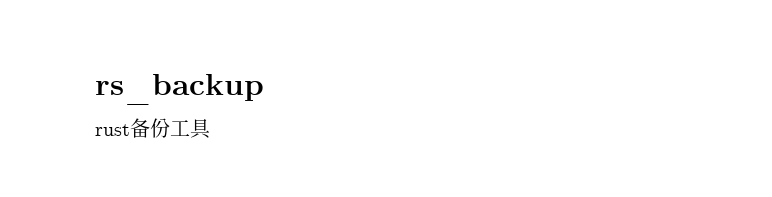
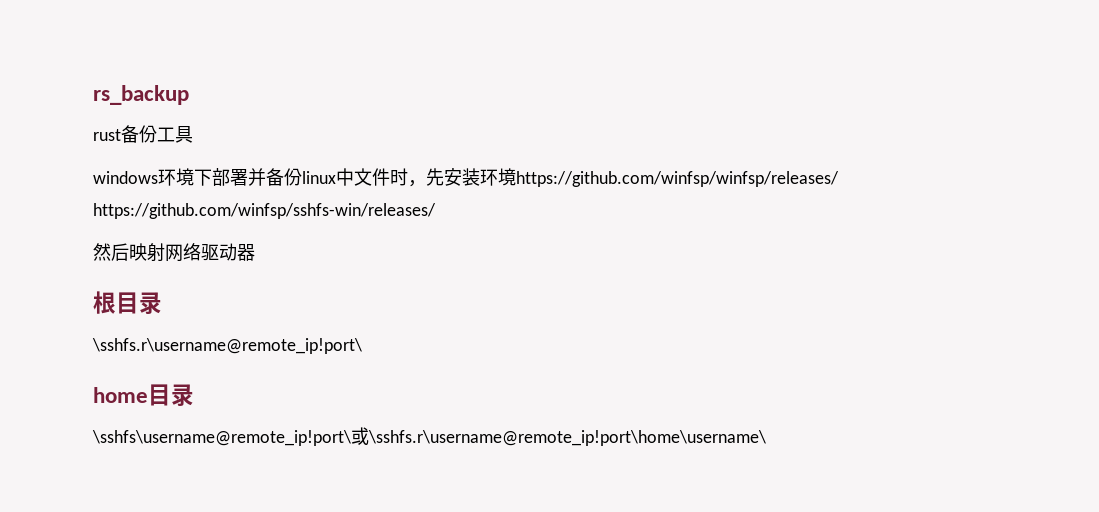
(211, 129) none -> [93,168,839,187] [93,203,436,219] [93,243,255,262] [93,291,162,315] [92,338,362,354] [93,384,194,407] [92,427,766,446] // windows环境下部署并备份linux中文件时，先安装环境https://github.com/winfsp/winfsp/releases/ https://github.com/winfsp/sshfs-win/releases/ // 然后映射网络驱动器 // 根目录 // \sshfs.r\username@remote_ip!port\ // home目录 // \sshfs\username@remote_ip!port\或\sshfs.r\username@remote_ip!port\home\username\

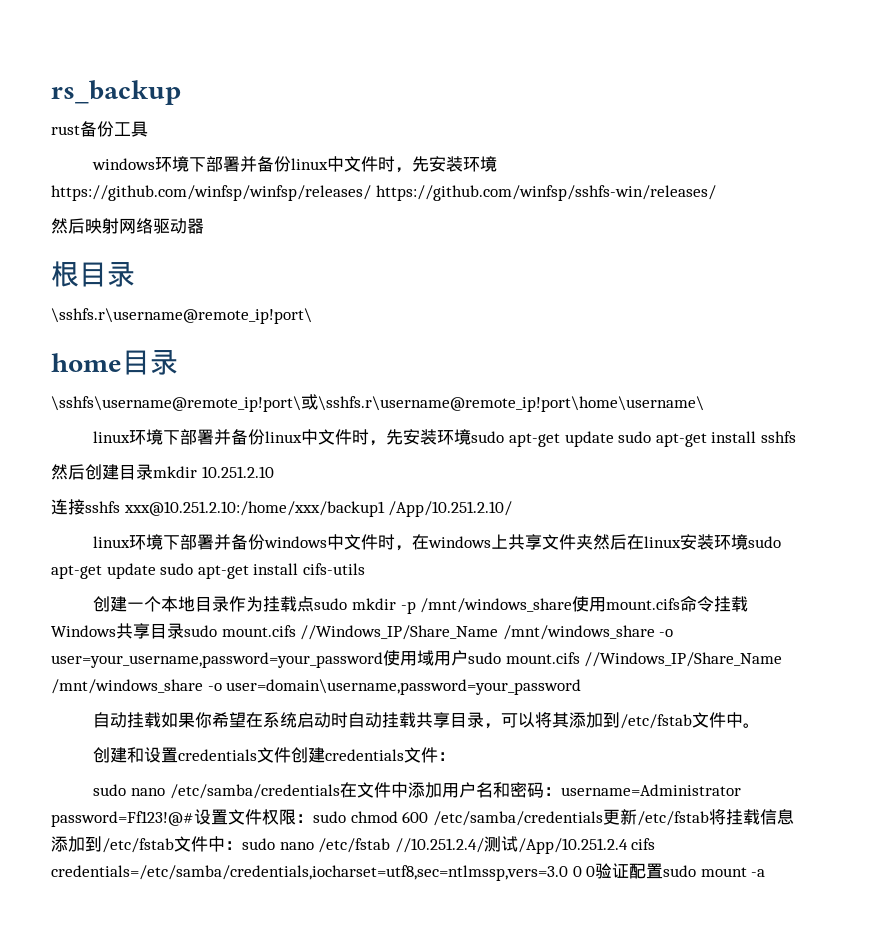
(766, 438) none -> [93,429,796,447] [51,464,274,480] [51,499,513,517] [93,534,782,551] [51,563,365,579] [93,596,749,614] [51,623,674,640] [51,650,783,668] [51,679,582,695] [93,712,761,729] [93,747,456,763] [93,782,741,799] [51,809,794,827] [51,836,656,854] [51,863,766,881] // linux环境下部署并备份linux中文件时，先安装环境sudo apt-get update sudo apt-get install sshfs // 然后创建目录mkdir 10.251.2.10 // 连接sshfs xxx@10.251.2.10:/home/xxx/backup1 /App/10.251.2.10/ // linux环境下部署并备份windows中文件时，在windows上共享文件夹然后在linux安装环境sudo apt-get update sudo apt-get install cifs-utils // 创建一个本地目录作为挂载点sudo mkdir -p /mnt/windows_share使用mount.cifs命令挂载Windows共享目录sudo mount.cifs //Windows_IP/Share_Name /mnt/windows_share -o user=your_username,password=your_password使用域用户sudo mount.cifs //Windows_IP/Share_Name /mnt/windows_share -o user=domain\username,password=your_password // 自动挂载如果你希望在系统启动时自动挂载共享目录，可以将其添加到/etc/fstab文件中。 // 创建和设置credentials文件创建credentials文件： // sudo nano /etc/samba/credentials在文件中添加用户名和密码：username=Administrator password=Ff123!@#设置文件权限：sudo chmod 600 /etc/samba/credentials更新/etc/fstab将挂载信息添加到/etc/fstab文件中：sudo nano /etc/fstab //10.251.2.4/测试/App/10.251.2.4 cifs credentials=/etc/samba/credentials,iocharset=utf8,sec=ntlmssp,vers=3.0 0 0验证配置sudo mount -a

